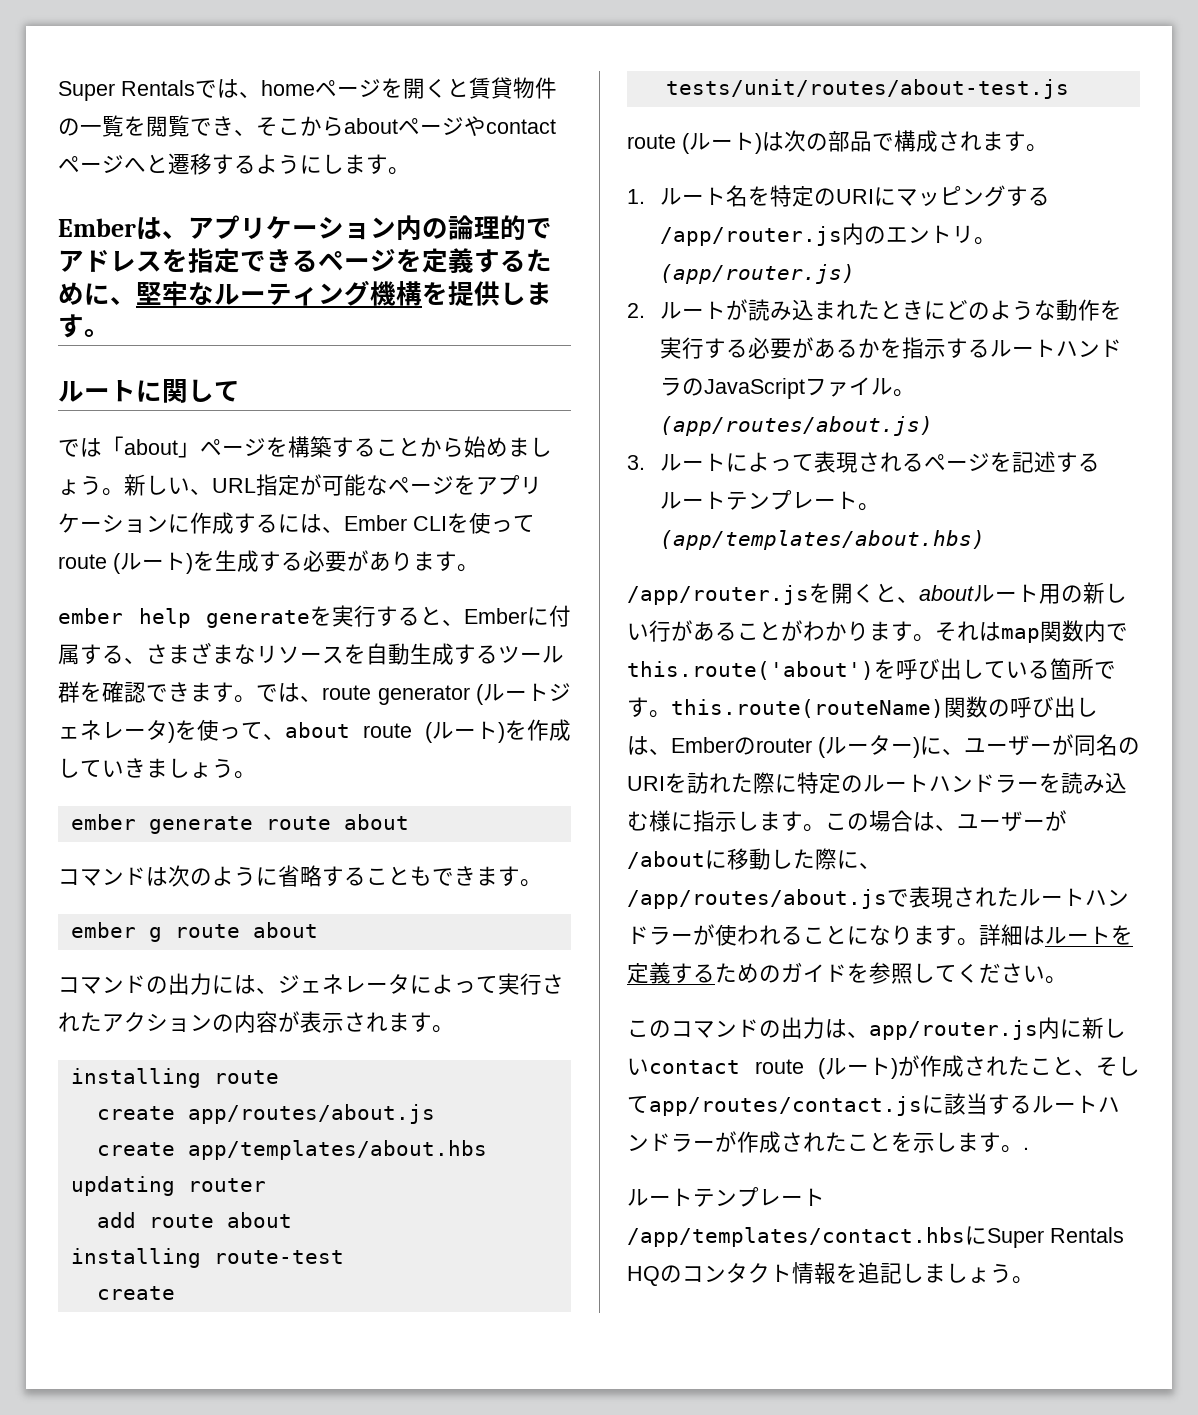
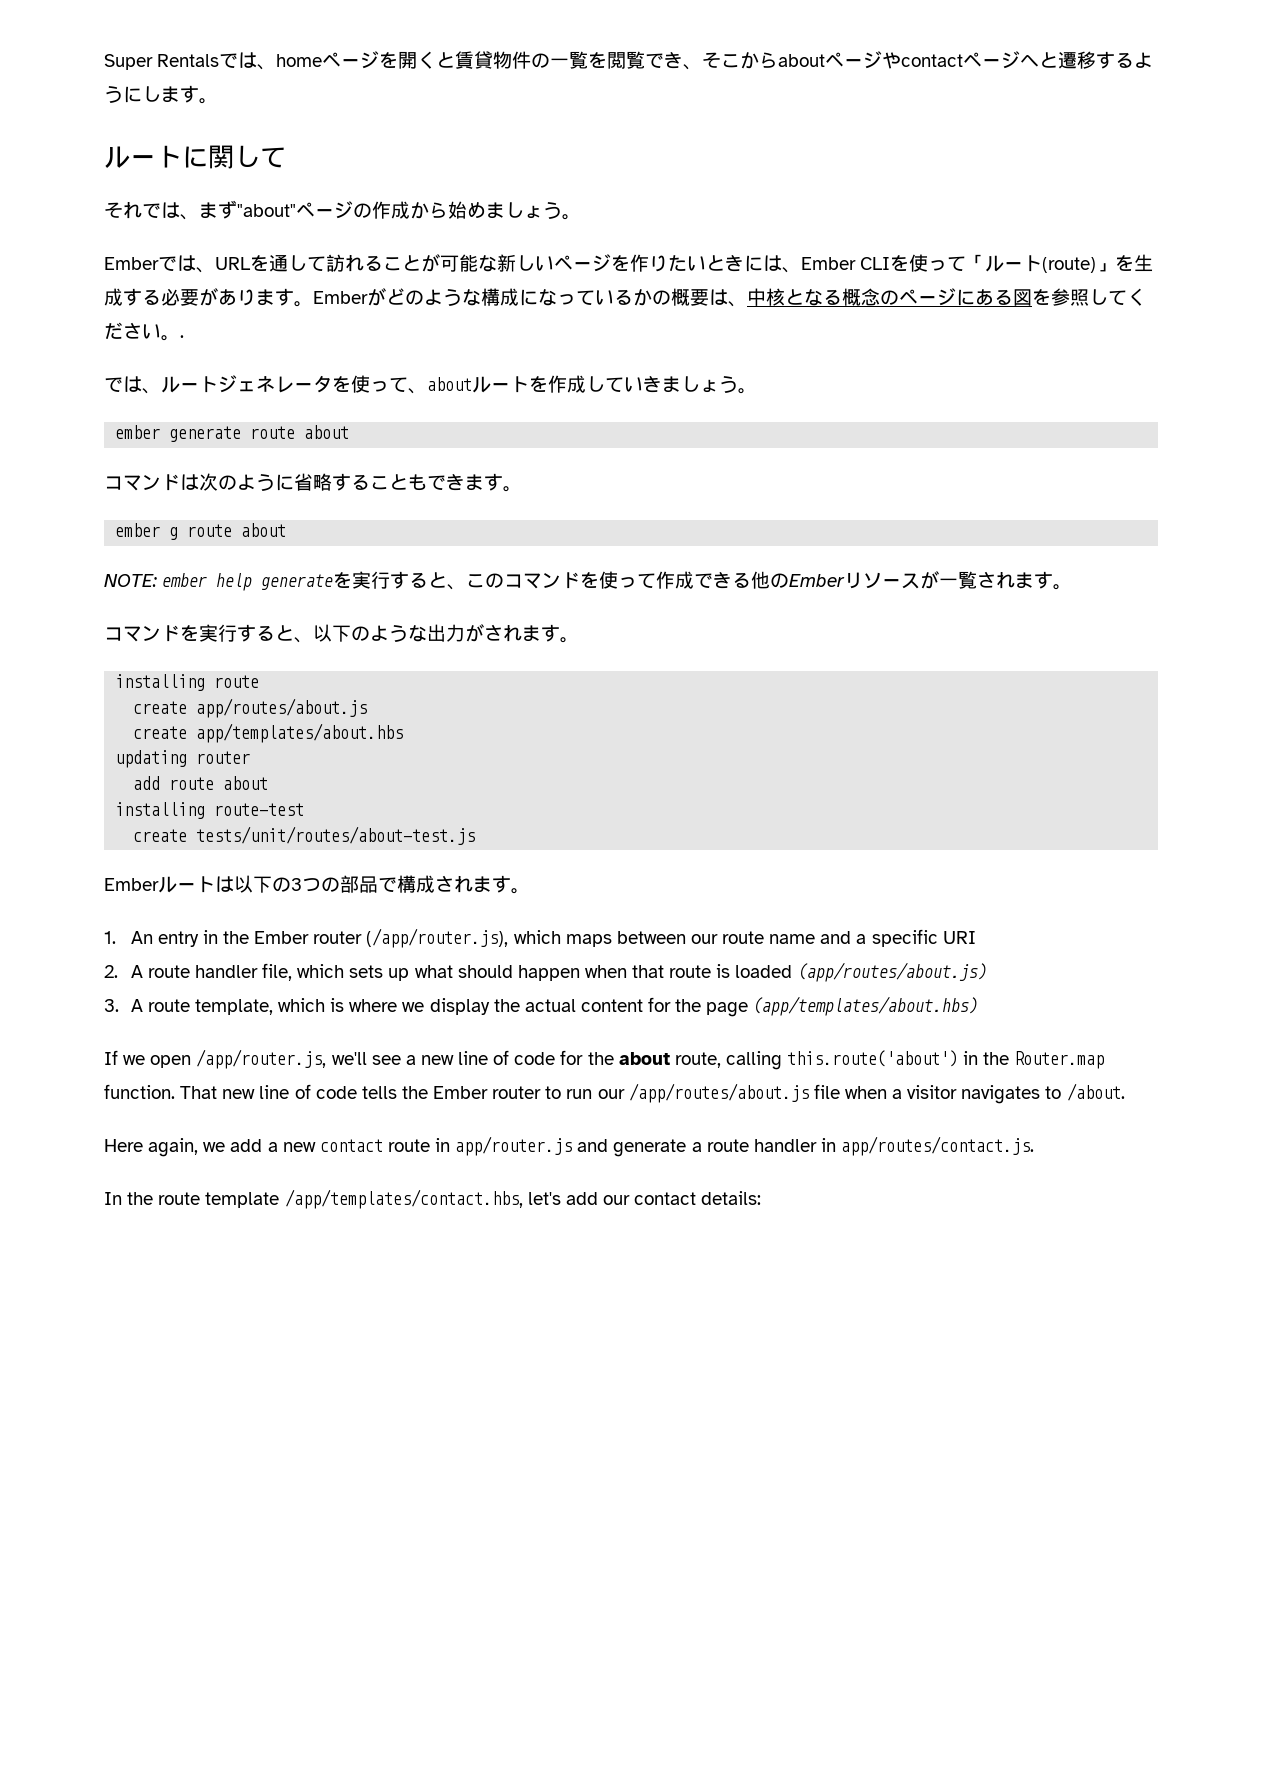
[58,215,552,241] [58,248,552,273] [58,280,552,306] [58,314,110,338] [58,379,240,403] [58,436,420,458] Emberは、アプリケーション内の論理的でアドレスを指定できるページを定義するために、堅牢なルーティング機構を提供します。 // ルートに関して // では「about」ページを構築すること -> [104,145,286,169] [104,200,410,220] ルートに関して // それでは、まず"about"ページの作成
[124,474,300,496] 新しい、URL指定 -> [104,254,421,273] // Emberでは、URLを通して訪れること
[388,475,542,495] [58,512,278,534] ページをアプリケーションに作成する -> [497,254,744,272] 新しいページを作りたいとき
[58,552,193,574] route (ルート) -> [966,254,1116,273] 「ルート(route)」
[58,605,571,628] [58,642,564,665] [58,681,484,705] // ember help generateを実行すると、Emberに付属する、さまざまなリソースを自動生成するツール群を確認できます。では、route generator ( -> [313,288,1146,307] [104,322,184,341] [104,376,161,394] Emberがどのような構成になっているかの概要は、中核となる概念のページにある図を参照してください。. // では、
[168,722,175,743] ) -> (332, 384) none
[363,721,505,743] route (ルート) -> [472,376,529,393] ルート
[58,973,564,995] [58,1011,344,1033] コマンドの出力には、ジェネレータによって実行されたアクションの内容が表示 -> [104,571,1073,591] [104,624,484,643] NOTE: ember help generateを実行すると、このコマンドを使って作成できる他のEmberリソースが一覧されます。 // コマンドを実行すると、以下のような出力が
[627,130,806,154] route (ルート)は次 -> [104,875,321,893] Emberルートは以下の3つ
[659,185,1050,207] [659,223,996,246] [659,264,855,284] [627,299,1122,321] [659,337,1122,359] [659,377,915,399] [659,416,933,436] [627,451,1100,473] [659,490,880,511] [659,530,985,550] [627,582,1127,605] [627,620,1128,643] [627,658,1116,680] [627,696,1098,718] [627,734,1140,758] [627,772,1127,794] [627,810,1067,832] [627,848,881,870] [627,886,1129,909] [627,924,1133,946] [627,962,1067,984] [627,1017,1126,1040] [627,1055,1140,1079] [627,1093,1120,1116] [627,1131,1029,1153] [627,1187,825,1207] [627,1226,1124,1248] [627,1262,1034,1286] ルート名を特定のURIにマッピングする/app/router.js内のエントリ。(app/router.js) // 2.ルートが読み込まれたときにどのような動作を実行する必要があるかを指示するルートハンドラのJavaScriptファイル。(app/routes/about.js) // 3.ルートによって表現されるページを記述するルートテンプレート。(app/templates/about.hbs) // /app/router.jsを開くと、aboutルート用の新しい行があることがわかります。それはmap関数内でthis.route('about')を呼び出している箇所です。this.route(routeName)関数の呼び出しは、Emberのrouter (ルーター)に、ユーザーが同名のURIを訪れた際に特定のルートハンドラーを読み込む様に指示します。この場合は、ユーザーが/aboutに移動した際に、/app/routes/about.jsで表現されたルートハンドラーが使われることになります。詳細はルートを定義するためのガイドを参照してください。 // このコマンドの出力は、app/router.js内に新しいcontact route (ルート)が作成されたこと、そしてapp/routes/contact.jsに該当するルートハンドラーが作成されたことを示します。. // ルートテンプレート/app/templates/contact.hbsにSuper Rentals HQのコンタクト情報を追記しましょう。 -> [130,928,976,948] [104,962,987,982] [104,996,979,1017] [104,1049,1105,1070] [104,1083,1125,1104] [104,1136,1035,1157] [104,1189,762,1209] An entry in the Ember router (/app/router.js), which maps between our route name and a specific URI // 2. A route handler file, which sets up what should happen when that route is loaded (app/routes/about.js) // 3. A route template, which is where we display the actual content for the page (app/templates/about.hbs) // If we open /app/router.js, we'll see a new line of code for the about route, calling this.route('about') in the Router.map function. That new line of code tells the Ember router to run our /app/routes/about.js file when a visitor navigates to /about. // Here again, we add a new contact route in app/router.js and generate a route handler in app/routes/contact.js. // In the route template /app/templates/contact.hbs, let's add our contact details:

